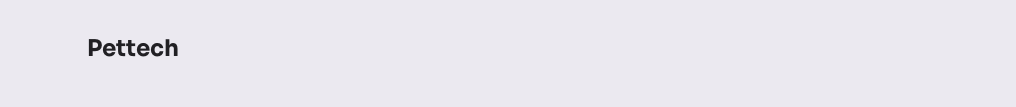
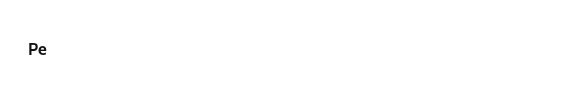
[87,39,179,57] Pettech -> [28,43,47,55] Pe

